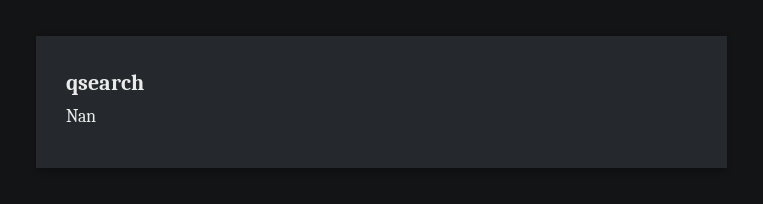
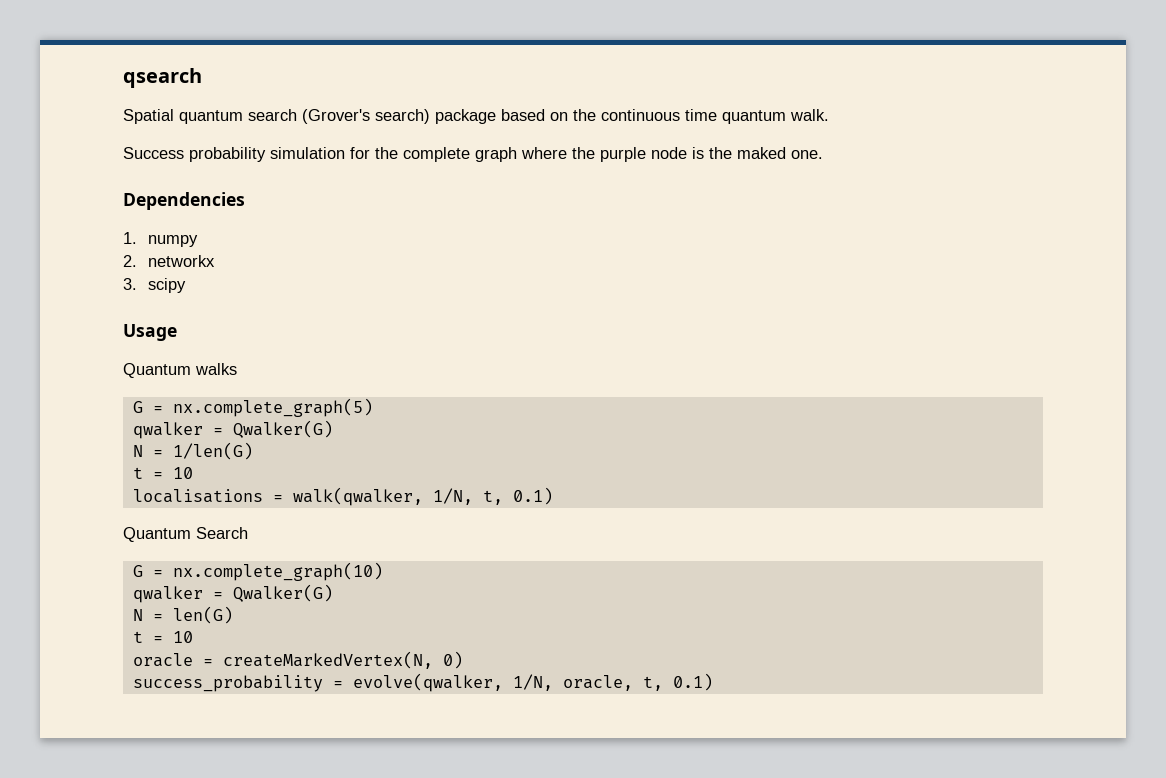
[66,109,96,122] Nan -> [123,109,829,124] [123,147,823,162] [123,192,245,210] [123,232,199,247] [123,255,216,267] [123,278,187,293] [123,324,177,341] [123,363,237,378] [132,398,373,417] [132,420,333,439] [132,442,253,460] [132,467,193,479] [132,487,553,506] [123,527,248,542] [132,562,383,581] [132,584,333,603] [132,606,233,624] [132,631,193,643] [132,651,463,669] [132,673,713,692] Spatial quantum search (Grover's search) package based on the continuous time quantum walk. // Success probability simulation for the complete graph where the purple node is the maked one. // Dependencies // 1. numpy // 2. networkx // 3. scipy // Usage // Quantum walks // G = nx.complete_graph(5) // qwalker = Qwalker(G) // N = 1/len(G) // t = 10 // localisations = walk(qwalker, 1/N, t, 0.1) // Quantum Search // G = nx.complete_graph(10) // qwalker = Qwalker(G) // N = len(G) // t = 10 // oracle = createMarkedVertex(N, 0) // success_probability = evolve(qwalker, 1/N, oracle, t, 0.1)

